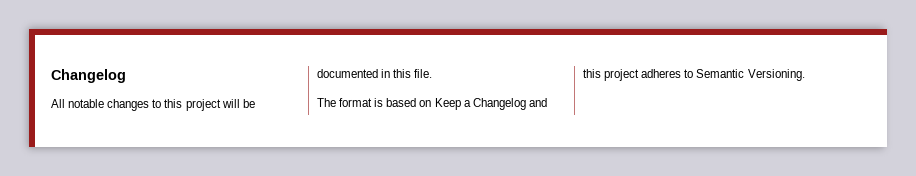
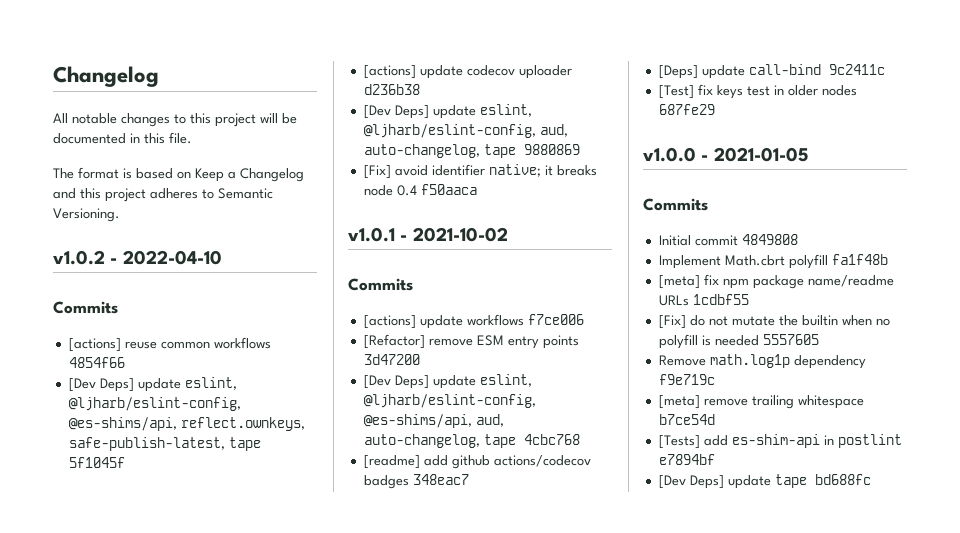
(805, 75) none -> [53,250,222,265] [53,301,118,314] [68,337,271,352] [68,357,125,368] [68,377,237,392] [68,397,241,411] [68,417,305,431] [68,437,261,451] [68,457,125,468] [363,65,572,79] [363,84,420,95] [363,104,532,119] [363,124,568,138] [363,144,580,158] [363,164,597,179] [363,184,477,196] [348,227,508,242] [348,278,413,291] [363,314,584,329] [363,334,579,349] [363,354,420,365] [363,374,532,389] [363,394,536,408] [363,414,504,428] [363,434,580,448] [363,455,591,469] [363,474,469,489] [658,64,885,79] [658,84,857,99] [658,104,715,115] [643,147,809,162] [643,198,708,211] [658,234,798,246] [658,254,888,269] [658,274,894,289] [658,294,749,306] [658,315,890,329] [658,334,819,349] [658,354,866,369] [658,374,715,385] [658,395,864,409] [658,414,715,425] [658,434,902,449] [658,454,715,465] [658,474,871,489] // v1.0.2 - 2022-04-10 // Commits // [actions] reuse common workflows 4854f66 // [Dev Deps] update eslint, @ljharb/eslint-config, @es-shims/api, reflect.ownkeys, safe-publish-latest, tape 5f1045f // [actions] update codecov uploader d236b38 // [Dev Deps] update eslint, @ljharb/eslint-config, aud, auto-changelog, tape 9880869 // [Fix] avoid identifier native; it breaks node 0.4 f50aaca // v1.0.1 - 2021-10-02 // Commits // [actions] update workflows f7ce006 // [Refactor] remove ESM entry points 3d47200 // [Dev Deps] update eslint, @ljharb/eslint-config, @es-shims/api, aud, auto-changelog, tape 4cbc768 // [readme] add github actions/codecov badges 348eac7 // [Deps] update call-bind 9c2411c // [Test] fix keys test in older nodes 687fe29 // v1.0.0 - 2021-01-05 // Commits // Initial commit 4849808 // Implement Math.cbrt polyfill fa1f48b // [meta] fix npm package name/readme URLs 1cdbf55 // [Fix] do not mutate the builtin when no polyfill is needed 5557605 // Remove math.log1p dependency f9e719c // [meta] remove trailing whitespace b7ce54d // [Tests] add es-shim-api in postlint e7894bf // [Dev Deps] update tape bd688fc

